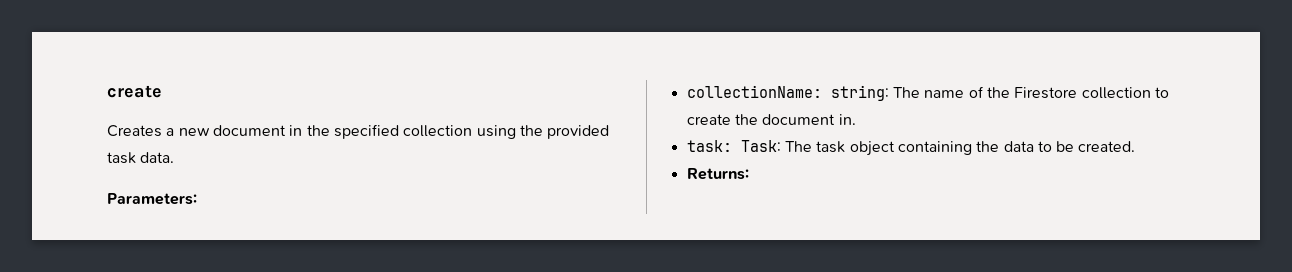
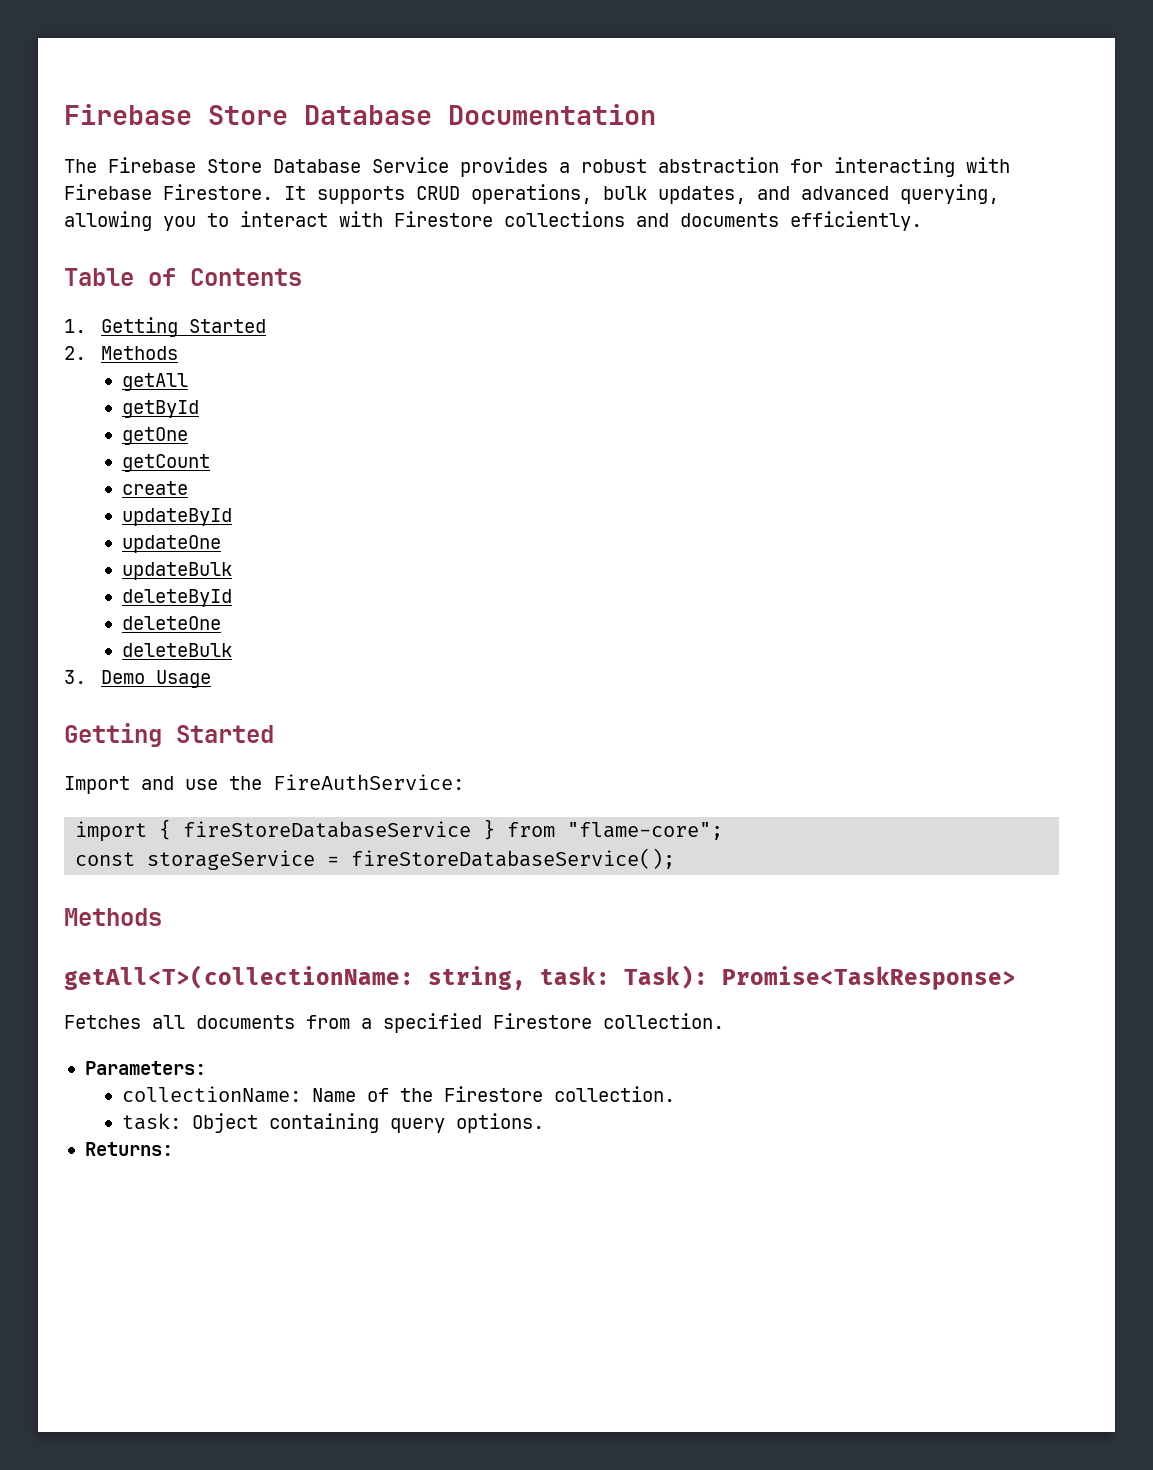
[107,85,162,98] [107,124,610,139] [107,152,175,164] [107,193,197,205] [686,85,1169,101] [686,114,856,125] [686,140,1136,156] create // Creates a new document in the specified collection using the provided task data. // Parameters: // collectionName: string: The name of the Firestore collection to create the document in. // task: Task: The task object containing the data to be created. -> [64,104,656,125] [64,157,1010,177] [64,184,999,204] [64,211,922,231] [64,268,302,286] [64,317,266,337] [64,346,178,360] [121,373,188,391] [121,400,199,418] [121,427,188,445] [121,454,210,472] [121,481,188,495] [121,508,232,526] [121,535,221,553] [121,562,232,580] [121,589,232,607] [121,616,221,630] [121,643,232,657] [64,670,211,688] [64,723,274,747] [64,774,464,794] [75,819,724,842] [75,848,676,870] [64,908,162,926] [64,965,1016,990] [64,1013,724,1033] [84,1061,206,1075] [121,1086,675,1103] [121,1113,544,1133] Firebase Store Database Documentation // The Firebase Store Database Service provides a robust abstraction for interacting with Firebase Firestore. It supports CRUD operations, bulk updates, and advanced querying, allowing you to interact with Firestore collections and documents efficiently. // Table of Contents // 1. Getting Started // 2. Methods // getAll // getById // getOne // getCount // create // updateById // updateOne // updateBulk // deleteById // deleteOne // deleteBulk // 3. Demo Usage // Getting Started // Import and use the FireAuthService: // import { fireStoreDatabaseService } from "flame-core"; // const storageService = fireStoreDatabaseService(); // Methods // getAll<T>(collectionName: string, task: Task): Promise<TaskResponse> // Fetches all documents from a specified Firestore collection. // Parameters: // collectionName: Name of the Firestore collection. // task: Object containing query options.

